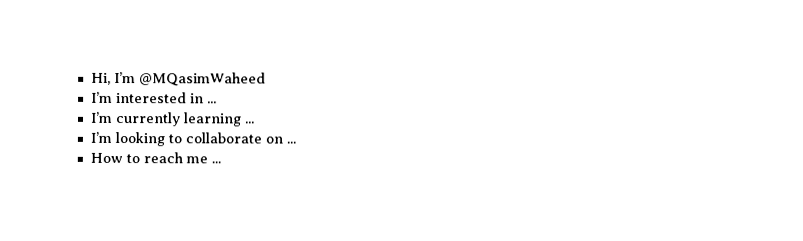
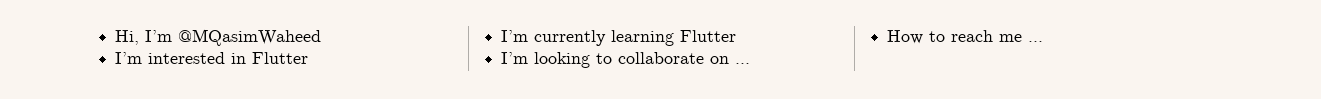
[206,101,217,104] ... -> [252,52,309,64] Flutter
[243,121,254,124] ... -> [680,30,737,42] Flutter

